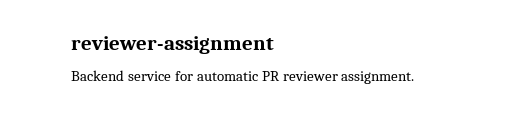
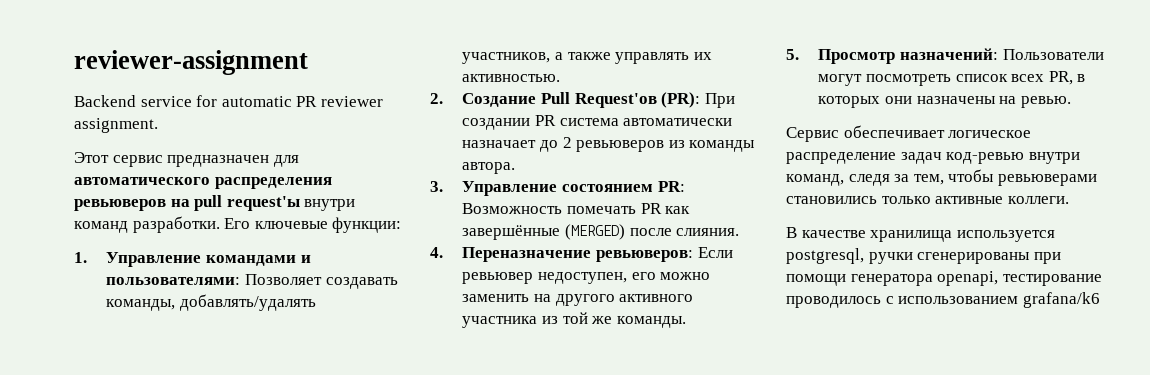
(415, 77) none -> [74,152,299,167] [74,177,332,189] [74,195,356,211] [74,216,402,233] [74,252,311,267] [106,274,398,289] [106,294,316,311] [462,52,712,64] [462,74,561,82] [430,92,735,108] [462,115,733,130] [462,137,756,152] [462,162,516,174] [430,181,685,196] [462,203,691,214] [462,224,740,240] [430,247,733,262] [462,272,711,284] [462,294,694,306] [462,312,686,328] [786,48,1104,64] [818,71,1086,86] [818,96,1071,108] [786,125,1032,142] [786,152,1080,164] [786,169,1097,186] [786,196,1069,204] [786,227,1055,242] [786,248,1061,264] [786,271,1102,286] [786,292,1100,308] // Этот сервис предназначен для автоматического распределения ревьюверов на pull request'ы внутри команд разработки. Его ключевые функции: // 1. Управление командами и пользователями: Позволяет создавать команды, добавлять/удалять участников, а также управлять их активностью. // 2. Создание Pull Request'ов (PR): При создании PR система автоматически назначает до 2 ревьюверов из команды автора. // 3. Управление состоянием PR: Возможность помечать PR как завершённые (MERGED) после слияния. // 4. Переназначение ревьюверов: Если ревьювер недоступен, его можно заменить на другого активного участника из той же команды. // 5. Просмотр назначений: Пользователи могут посмотреть список всех PR, в которых они назначены на ревью. // Сервис обеспечивает логическое распределение задач код-ревью внутри команд, следя за тем, чтобы ревьюверами становились только активные коллеги. // В качестве хранилища используется postgresql, ручки сгенерированы при помощи генератора openapi, тестирование проводилось с использованием grafana/k6

